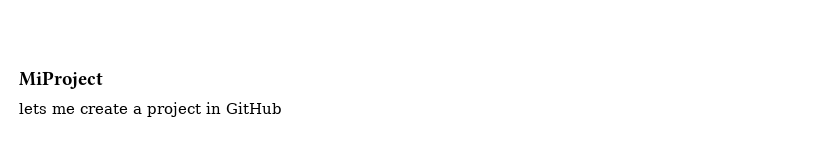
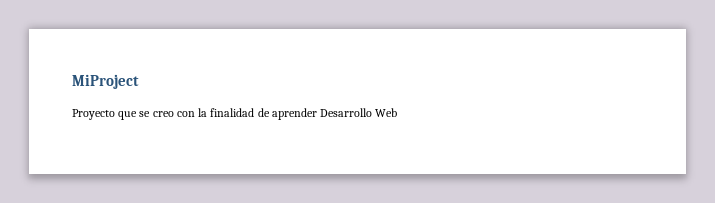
[19,102,282,117] lets me create a project in GitHub -> [72,108,398,120] Proyecto que se creo con la finalidad de aprender Desarrollo Web

